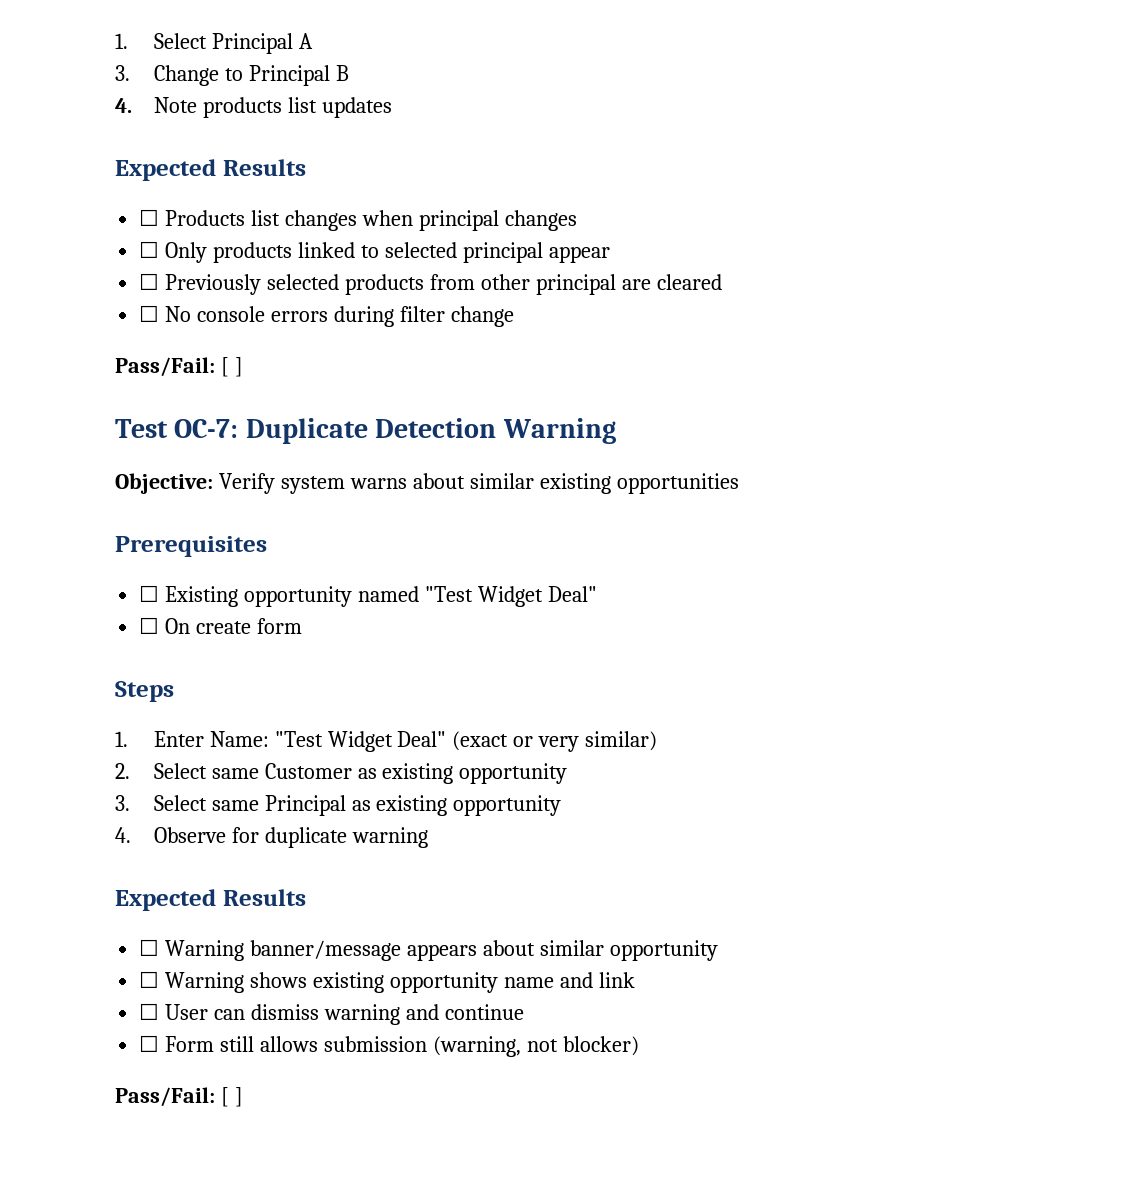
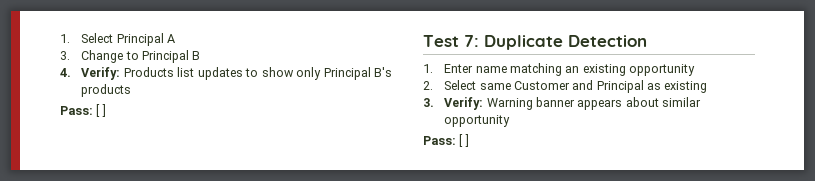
[153,97,282,118] Note products -> [81,67,174,80] Verify: Products
[115,159,306,181] [139,209,577,231] [139,241,610,263] [139,273,722,295] [139,305,514,327] [115,357,215,377] // Expected Results // ☐ Products list changes when principal changes // ☐ Only products linked to selected principal appear // ☐ Previously selected products from other principal are cleared // ☐ No console errors during filter change // Pass/Fail: -> [245,67,392,80] [81,84,132,97] [60,106,93,115] to show only Principal B's products // Pass:
[174,419,239,438] OC-7: -> [464,35,479,47] 7:
[502,418,616,444] [115,473,739,494] [115,536,267,557] [139,585,597,607] [139,617,303,634] [115,681,174,702] [115,731,658,752] [115,763,568,784] [115,795,259,811] Warning // Objective: Verify system warns about similar existing opportunities // Prerequisites // ☐ Existing opportunity named "Test Widget Deal" // ☐ On create form // Steps // 1. Enter Name: "Test Widget Deal" (exact or very similar) // 2. Select same Customer as existing opportunity // 3. Select same -> [423,63,696,76] [423,80,594,90] // 1. Enter name matching an existing opportunity // 2. Select same Customer and
[453,795,562,816] [115,827,428,848] [115,889,306,911] [139,939,718,961] [139,971,635,993] [139,1003,524,1025] [139,1035,639,1057] [115,1087,215,1107] opportunity // 4. Observe for duplicate warning // Expected Results // ☐ Warning banner/message appears about similar opportunity // ☐ Warning shows existing opportunity name and link // ☐ User can dismiss warning and continue // ☐ Form still allows submission (warning, not blocker) // Pass/Fail: -> [423,97,702,110] [444,115,511,127] [423,136,456,145] // 3. Verify: Warning banner appears about similar opportunity // Pass:

